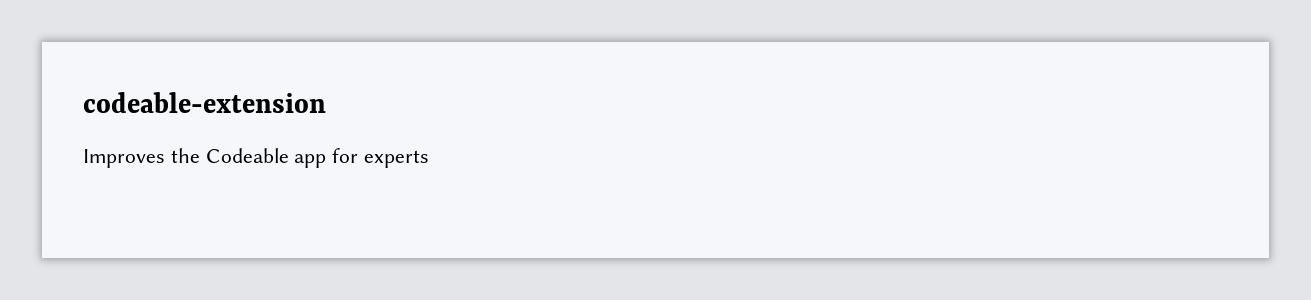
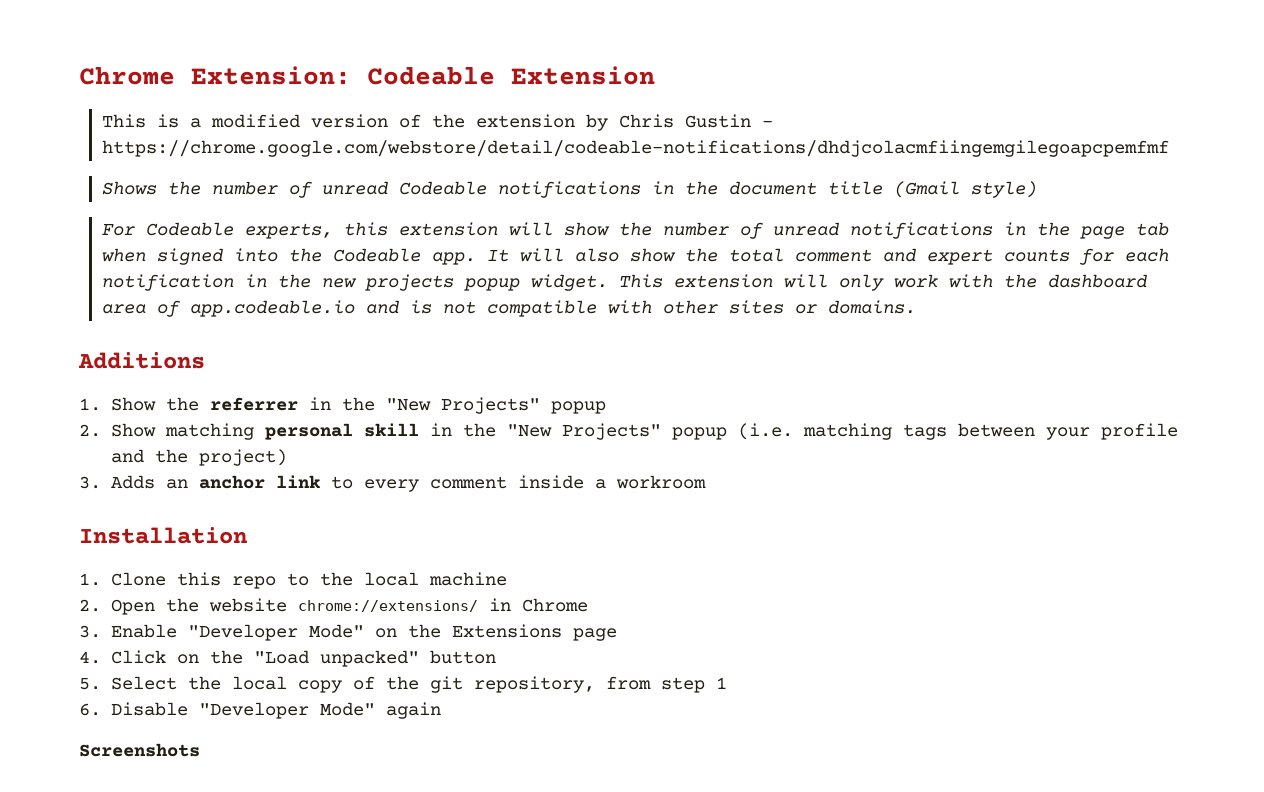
[83,92,326,113] [83,148,430,168] codeable-extension // Improves the Codeable app for experts -> [79,66,655,85] [102,114,774,131] [102,140,1170,157] [102,181,1038,198] [102,222,1170,239] [102,248,1170,265] [102,274,1148,291] [102,300,917,317] [78,352,205,369] [79,397,606,414] [79,423,1178,440] [110,449,287,466] [79,475,706,492] [79,527,248,544] [79,572,507,589] [79,598,588,615] [79,624,617,641] [79,650,496,667] [79,676,727,693] [79,702,441,719] [79,743,200,757] Chrome Extension: Codeable Extension // This is a modified version of the extension by Chris Gustin - https://chrome.google.com/webstore/detail/codeable-notifications/dhdjcolacmfiingemgilegoapcpemfmf // Shows the number of unread Codeable notifications in the document title (Gmail style) // For Codeable experts, this extension will show the number of unread notifications in the page tab when signed into the Codeable app. It will also show the total comment and expert counts for each notification in the new projects popup widget. This extension will only work with the dashboard area of app.codeable.io and is not compatible with other sites or domains. // Additions // 1. Show the referrer in the "New Projects" popup // 2. Show matching personal skill in the "New Projects" popup (i.e. matching tags between your profile and the project) // 3. Adds an anchor link to every comment inside a workroom // Installation // 1. Clone this repo to the local machine // 2. Open the website chrome://extensions/ in Chrome // 3. Enable "Developer Mode" on the Extensions page // 4. Click on the "Load unpacked" button // 5. Select the local copy of the git repository, from step 1 // 6. Disable "Developer Mode" again // Screenshots

